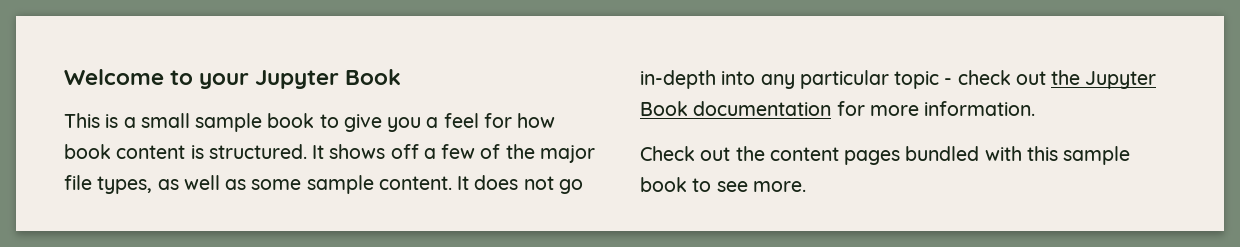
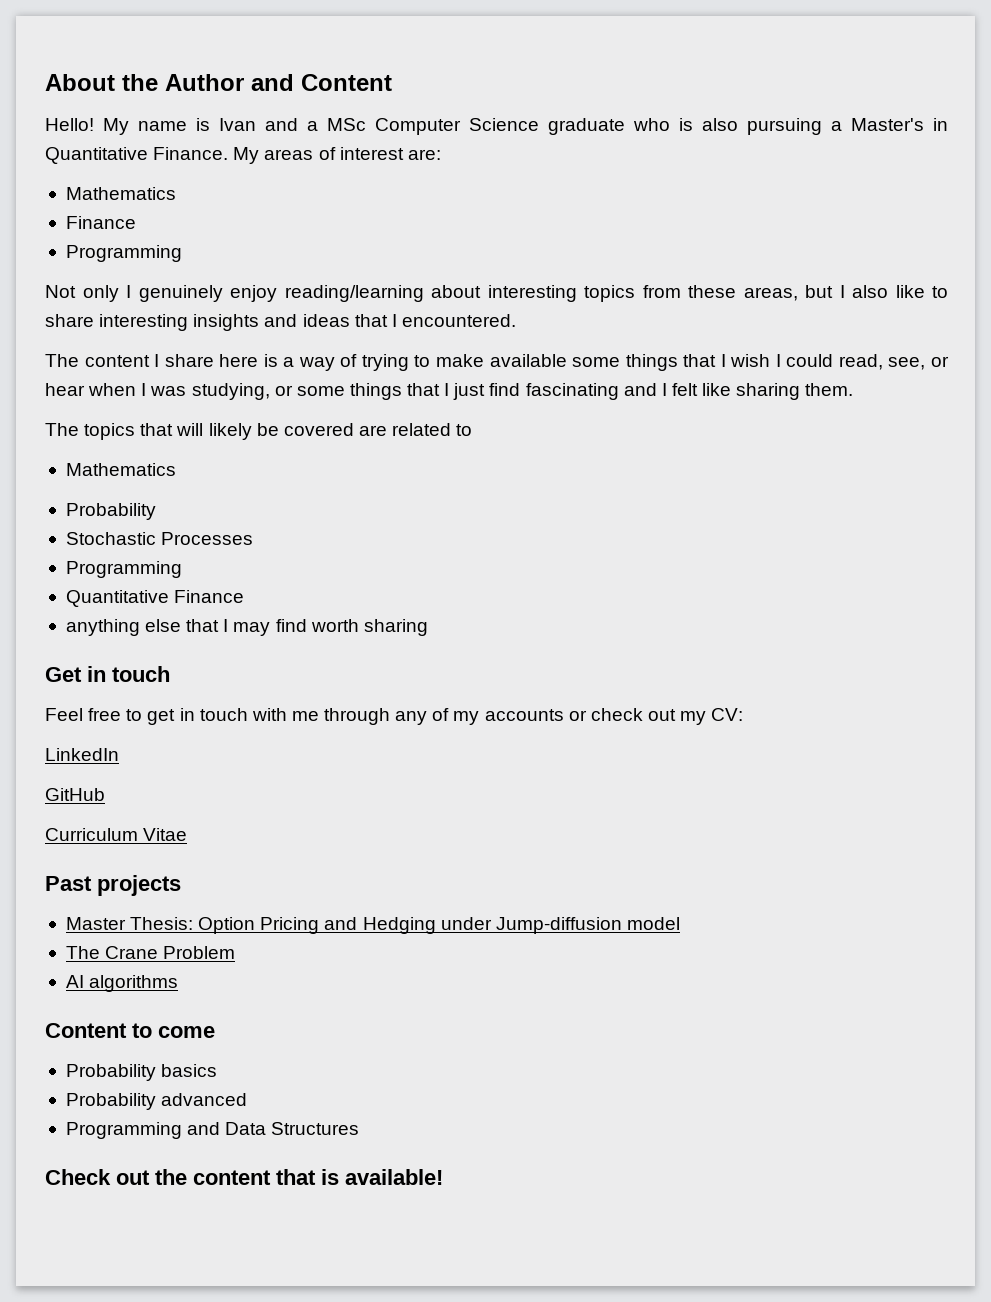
[64,69,402,89] [64,113,556,132] [64,144,595,163] [64,175,583,194] [640,70,1157,89] [640,101,1036,116] [640,146,1131,165] [640,177,806,192] Welcome to your Jupyter Book // This is a small sample book to give you a feel for how book content is structured. It shows off a few of the major file types, as well as some sample content. It does not go in-depth into any particular topic - check out the Jupyter Book documentation for more information. // Check out the content pages bundled with this sample book to see more. -> [45,74,392,91] [45,118,948,135] [45,147,441,164] [65,187,176,200] [65,216,136,229] [65,245,182,262] [45,285,948,302] [45,314,516,331] [45,354,949,371] [45,383,854,400] [45,423,473,440] [65,463,176,476] [65,503,156,520] [65,532,254,545] [65,561,182,578] [65,590,245,607] [65,619,428,636] [45,666,170,682] [45,708,744,725] [45,748,119,761] [45,788,105,801] [45,828,188,841] [45,875,181,896] [65,917,680,934] [65,946,236,959] [65,975,179,992] [45,1023,215,1038] [65,1064,218,1081] [65,1093,248,1110] [65,1122,360,1139] [45,1169,443,1185] About the Author and Content // Hello! My name is Ivan and a MSc Computer Science graduate who is also pursuing a Master's in Quantitative Finance. My areas of interest are: // Mathematics // Finance // Programming // Not only I genuinely enjoy reading/learning about interesting topics from these areas, but I also like to share interesting insights and ideas that I encountered. // The content I share here is a way of trying to make available some things that I wish I could read, see, or hear when I was studying, or some things that I just find fascinating and I felt like sharing them. // The topics that will likely be covered are related to // Mathematics // Probability // Stochastic Processes // Programming // Quantitative Finance // anything else that I may find worth sharing // Get in touch // Feel free to get in touch with me through any of my accounts or check out my CV: // LinkedIn // GitHub // Curriculum Vitae // Past projects // Master Thesis: Option Pricing and Hedging under Jump-diffusion model // The Crane Problem // AI algorithms // Content to come // Probability basics // Probability advanced // Programming and Data Structures // Check out the content that is available!

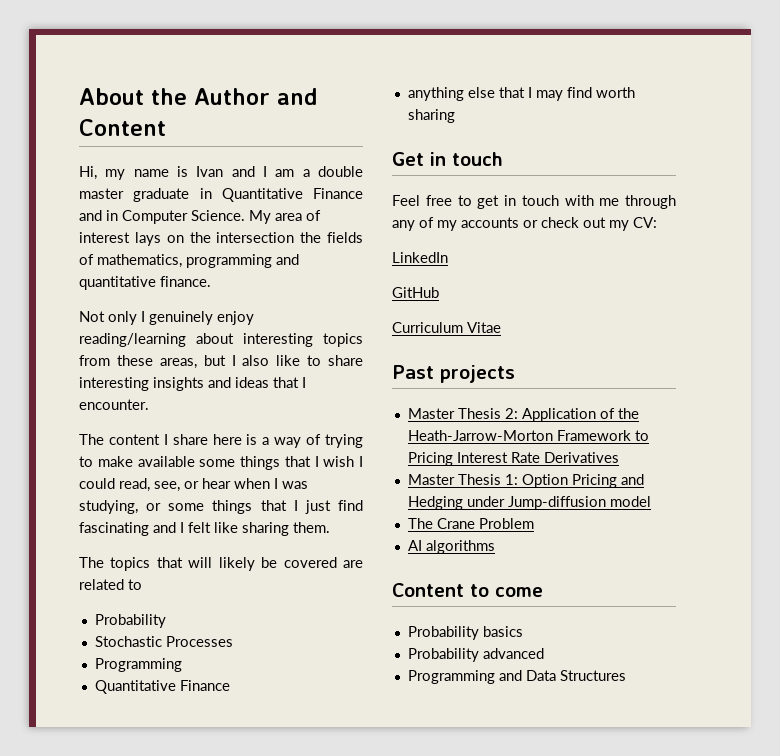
[45,118,129,135] Hello! My -> [79,166,126,180] Hi, my
[307,118,948,135] [45,147,441,164] [65,187,176,200] [65,216,136,229] [65,245,182,262] a MSc Computer Science graduate who is also pursuing a Master's in Quantitative Finance. My areas of interest are: // Mathematics // Finance // Programming -> [263,166,363,177] [79,188,363,202] [79,210,321,224] [79,232,363,246] [79,254,299,268] [79,276,211,290] I am a double master graduate in Quantitative Finance and in Computer Science. My area of interest lays on the intersection the fields of mathematics, programming and quantitative finance.
[401,314,516,327] encountered. -> [79,399,149,410] encounter.
[65,463,176,476] // Mathematics -> (142, 584) none
[130,917,194,930] Thesis: -> [457,408,639,422] [407,430,649,441] [407,452,619,466] [407,474,518,485] Thesis 2: Application of the Heath-Jarrow-Morton Framework to Pricing Interest Rate Derivatives // Master Thesis 1:
[45,1169,443,1185] // Check out the content that is available! -> (626, 675) none

